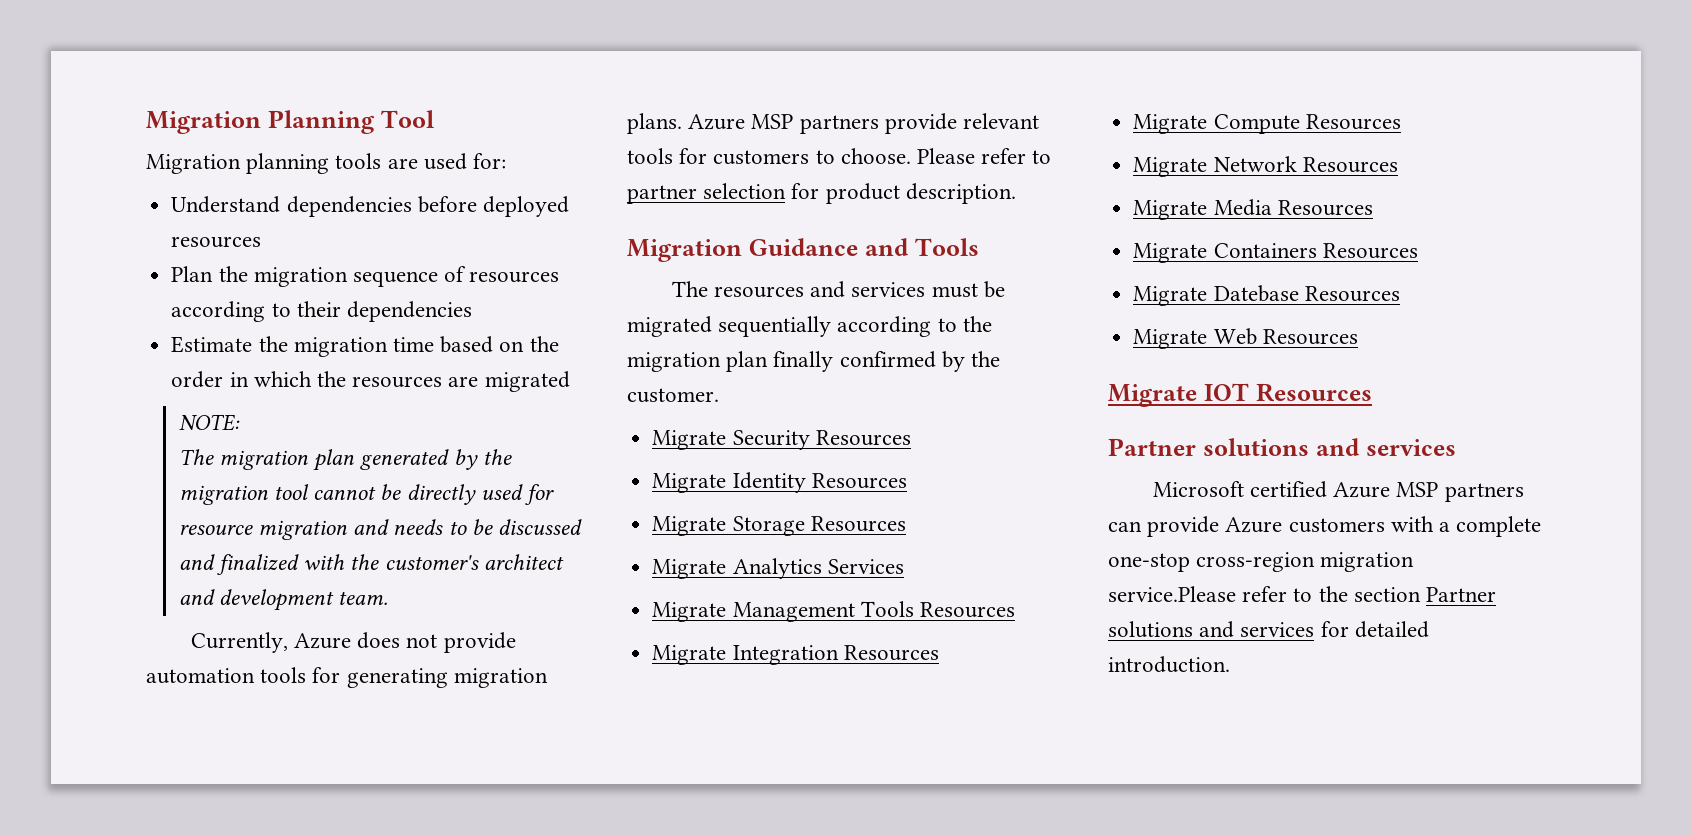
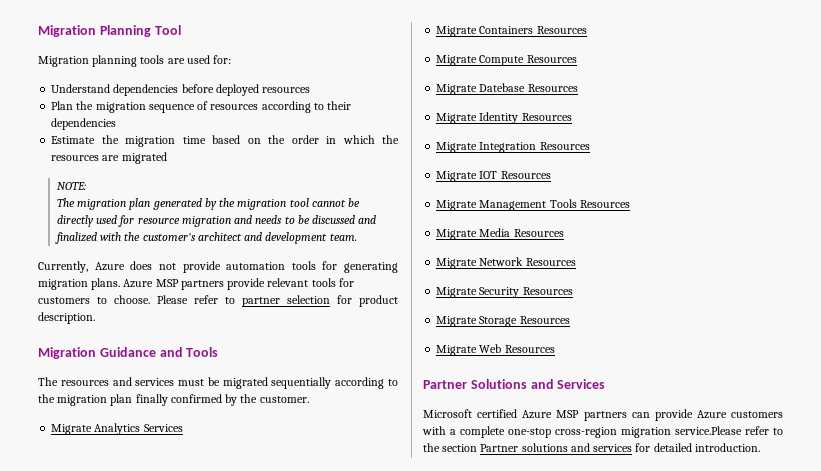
[732,430,810,450] Security -> [94,423,183,435] [436,26,587,37] [436,55,577,66] [436,83,526,95] Analytics Services // Migrate Containers Resources // Migrate Compute Resources // Migrate Datebase
[732,516,906,536] [652,558,904,579] Storage Resources // Migrate Analytics Services -> [479,142,590,153] [436,171,551,182] Integration Resources // Migrate IOT Resources
[732,645,939,665] [1133,114,1300,134] Integration Resources // Migrate Compute -> [479,228,511,237] Media
[1213,199,1373,216] [1133,243,1418,263] [1133,285,1299,306] Media Resources // Migrate Containers Resources // Migrate Datebase -> [479,287,573,298] [436,316,518,327] Security Resources // Migrate Storage
[1108,383,1372,407] [1108,438,1456,456] Migrate IOT Resources // Partner solutions and services -> [423,379,606,389] Partner Solutions and Services

